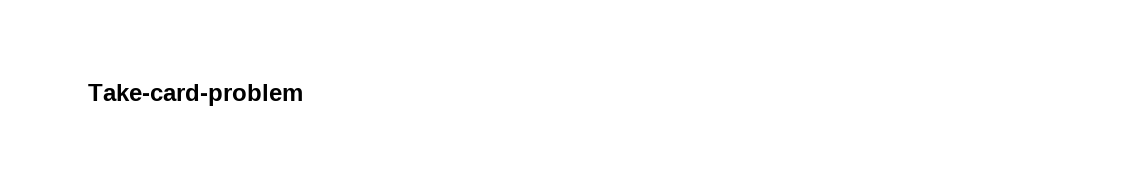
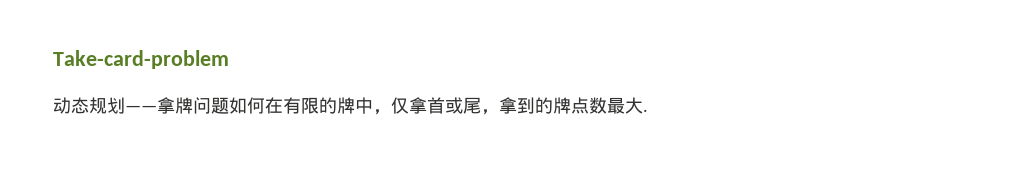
(303, 95) none -> [53,97,648,115] // 动态规划——拿牌问题如何在有限的牌中，仅拿首或尾，拿到的牌点数最大.

